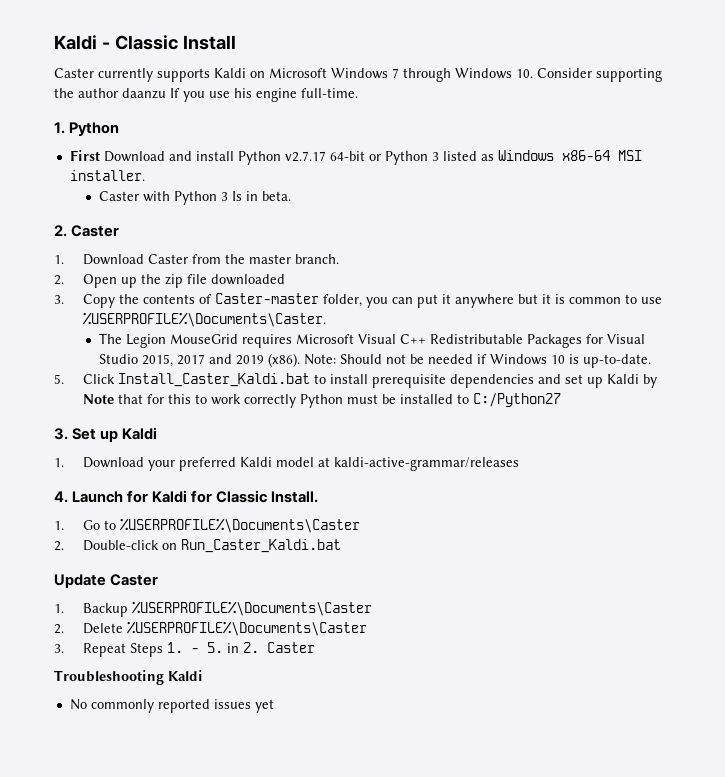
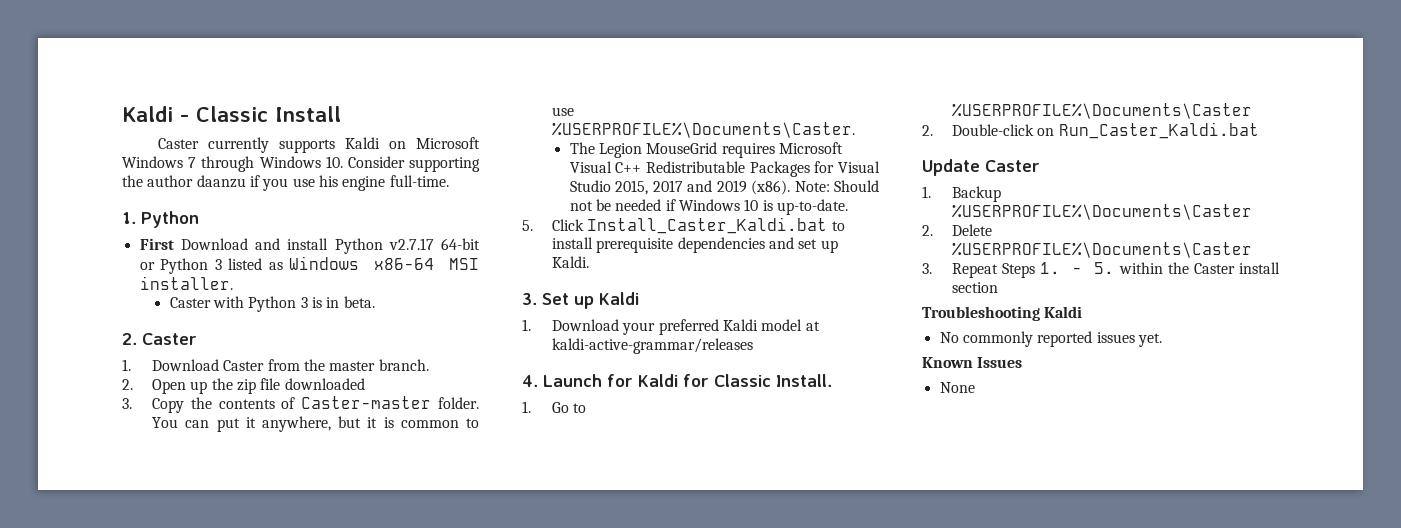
[170,88,180,98] If -> [249,175,260,187] if
[231,191,242,201] Is -> [312,297,323,308] is
[322,294,388,308] folder, you -> [438,397,479,409] [152,417,179,428] folder. You
[454,294,514,308] anywhere -> [261,416,331,432] anywhere,
[606,374,657,388] [82,393,561,408] Kaldi by Note that for this to work correctly Python must be installed to C:/Python27 -> [552,256,590,268] Kaldi.
[226,642,315,653] in 2. Caster -> [1118,262,1280,274] [952,282,999,293] within the Caster install section
[254,699,274,713] yet -> [1137,333,1162,347] [922,357,1023,368] [939,382,975,393] yet. // Known Issues // None

